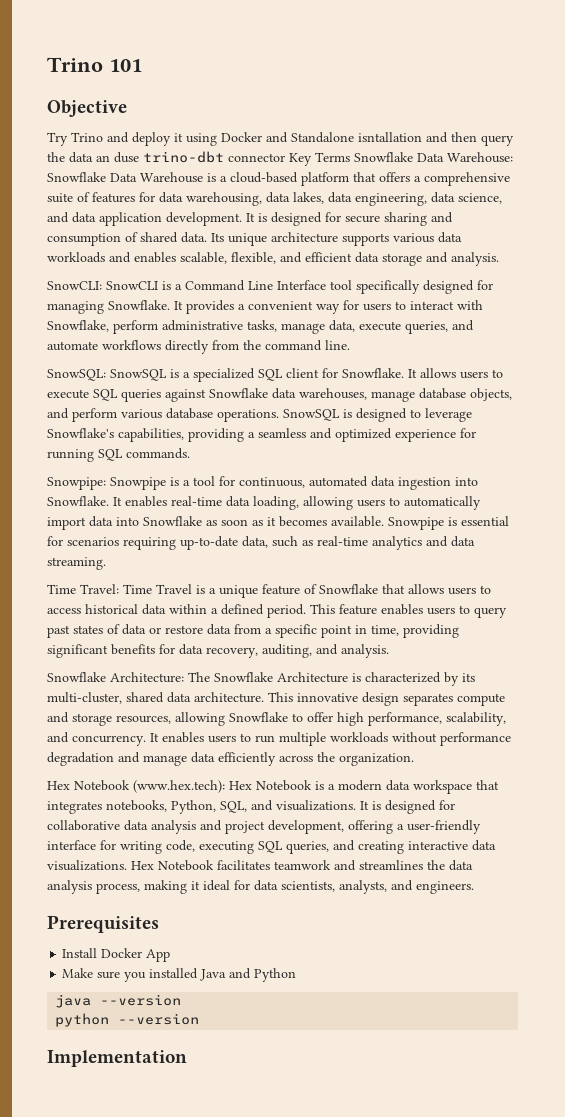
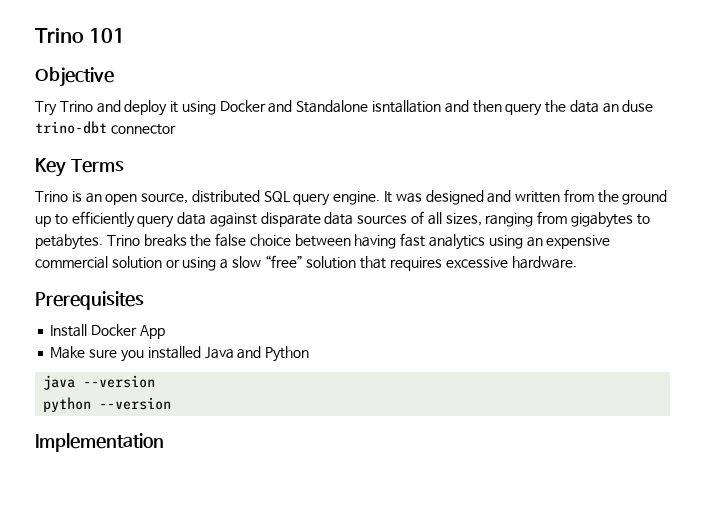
(285, 157) none -> (176, 129) //
[354,152,513,163] [47,172,510,186] [47,192,502,206] [47,212,453,226] [47,232,462,246] [47,252,499,266] [47,280,493,294] [47,300,483,314] [47,320,474,334] [47,340,350,354] [47,368,503,382] [47,388,512,402] [47,408,472,422] [47,428,476,442] [47,448,190,462] [47,476,478,490] [47,496,481,510] [47,516,509,530] [47,536,475,550] [47,557,106,570] [47,584,491,598] [47,604,507,618] [47,624,459,638] [47,644,389,658] [47,672,475,686] [47,692,505,706] [47,712,506,726] [47,732,511,746] [47,752,414,766] [47,780,499,794] [47,800,455,814] [47,820,481,834] [47,840,496,854] [47,860,473,871] [47,880,474,894] Snowflake Data Warehouse: Snowflake Data Warehouse is a cloud-based platform that offers a comprehensive suite of features for data warehousing, data lakes, data engineering, data science, and data application development. It is designed for secure sharing and consumption of shared data. Its unique architecture supports various data workloads and enables scalable, flexible, and efficient data storage and analysis. // SnowCLI: SnowCLI is a Command Line Interface tool specifically designed for managing Snowflake. It provides a convenient way for users to interact with Snowflake, perform administrative tasks, manage data, execute queries, and automate workflows directly from the command line. // SnowSQL: SnowSQL is a specialized SQL client for Snowflake. It allows users to execute SQL queries against Snowflake data warehouses, manage database objects, and perform various database operations. SnowSQL is designed to leverage Snowflake's capabilities, providing a seamless and optimized experience for running SQL commands. // Snowpipe: Snowpipe is a tool for continuous, automated data ingestion into Snowflake. It enables real-time data loading, allowing users to automatically import data into Snowflake as soon as it becomes available. Snowpipe is essential for scenarios requiring up-to-date data, such as real-time analytics and data streaming. // Time Travel: Time Travel is a unique feature of Snowflake that allows users to access historical data within a defined period. This feature enables users to query past states of data or restore data from a specific point in time, providing significant benefits for data recovery, auditing, and analysis. // Snowflake Architecture: The Snowflake Architecture is characterized by its multi-cluster, shared data architecture. This innovative design separates compute and storage resources, allowing Snowflake to offer high performance, scalability, and concurrency. It enables users to run multiple workloads without performance degradation and manage data efficiently across the organization. // Hex Notebook (www.hex.tech): Hex Notebook is a modern data workspace that integrates notebooks, Python, SQL, and visualizations. It is designed for collaborative data analysis and project development, offering a user-friendly interface for writing code, executing SQL queries, and creating interactive data visualizations. Hex Notebook facilitates teamwork and streamlines the data analysis process, making it ideal for data scientists, analysts, and engineers. -> [35,189,668,206] [35,211,650,228] [35,233,611,250] [35,255,577,271] // Trino is an open source, distributed SQL query engine. It was designed and written from the ground up to efficiently query data against disparate data sources of all sizes, ranging from gigabytes to petabytes. Trino breaks the false choice between having fast analytics using an expensive commercial solution or using a slow “free” solution that requires excessive hardware.

